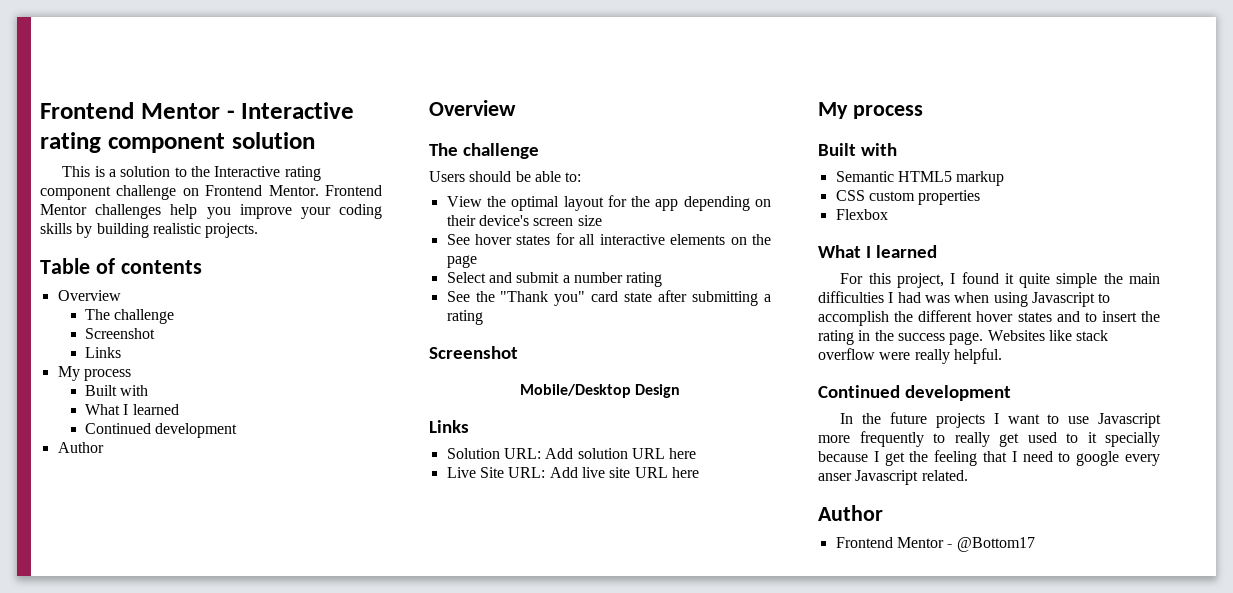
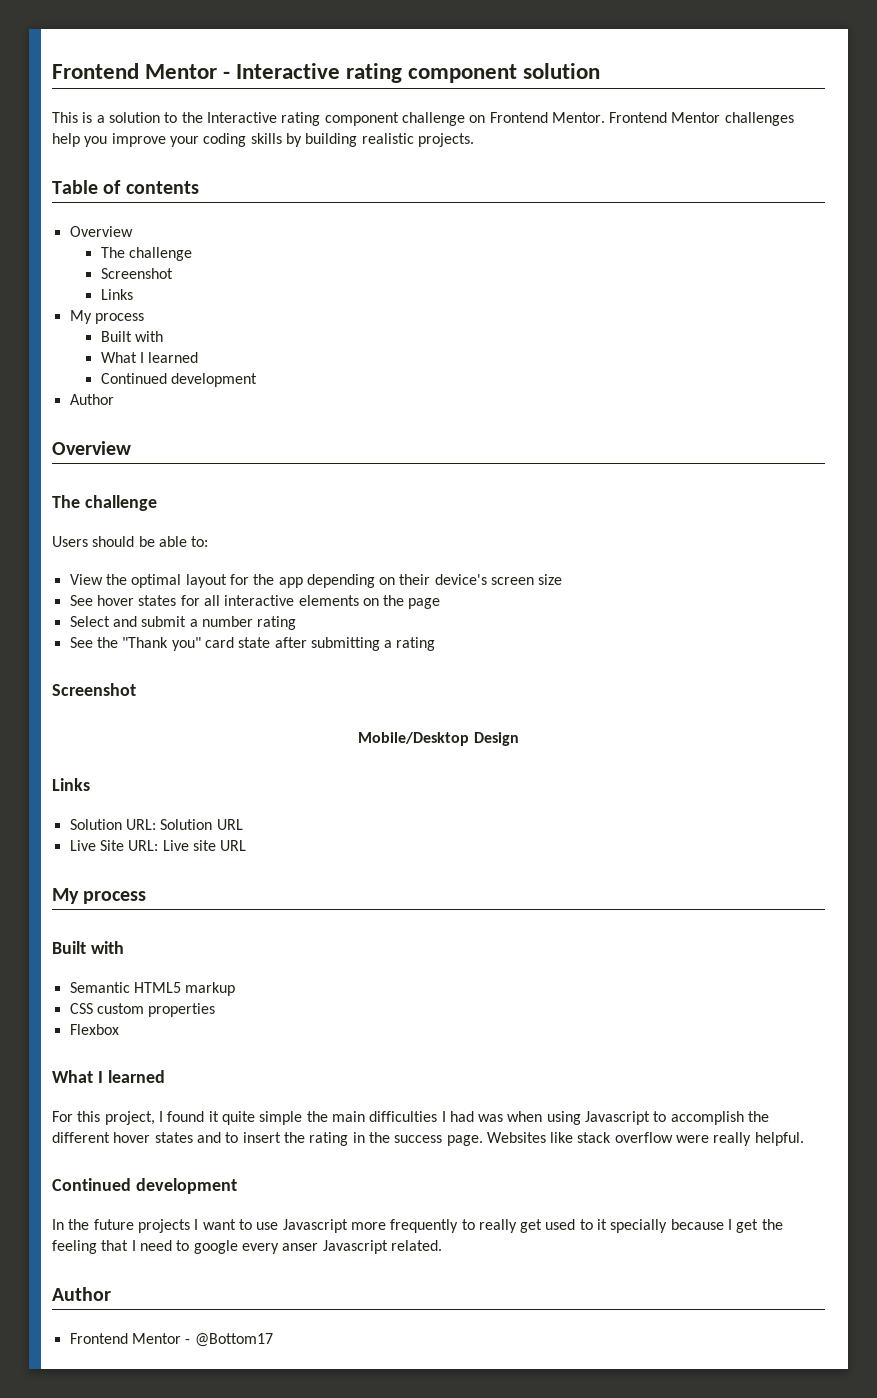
[545,448,697,459] Add solution URL here -> [160,819,243,830] Solution URL
[549,467,605,478] Add live -> [162,840,189,851] Live
[671,467,699,478] here -> (247, 845) none

